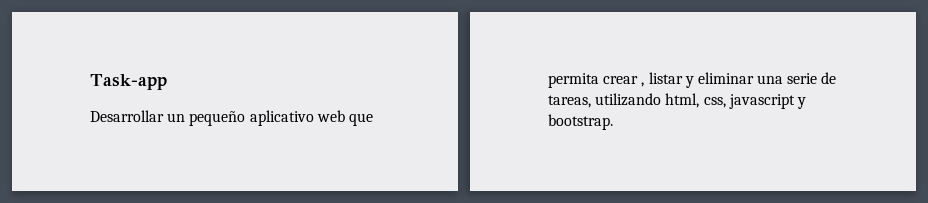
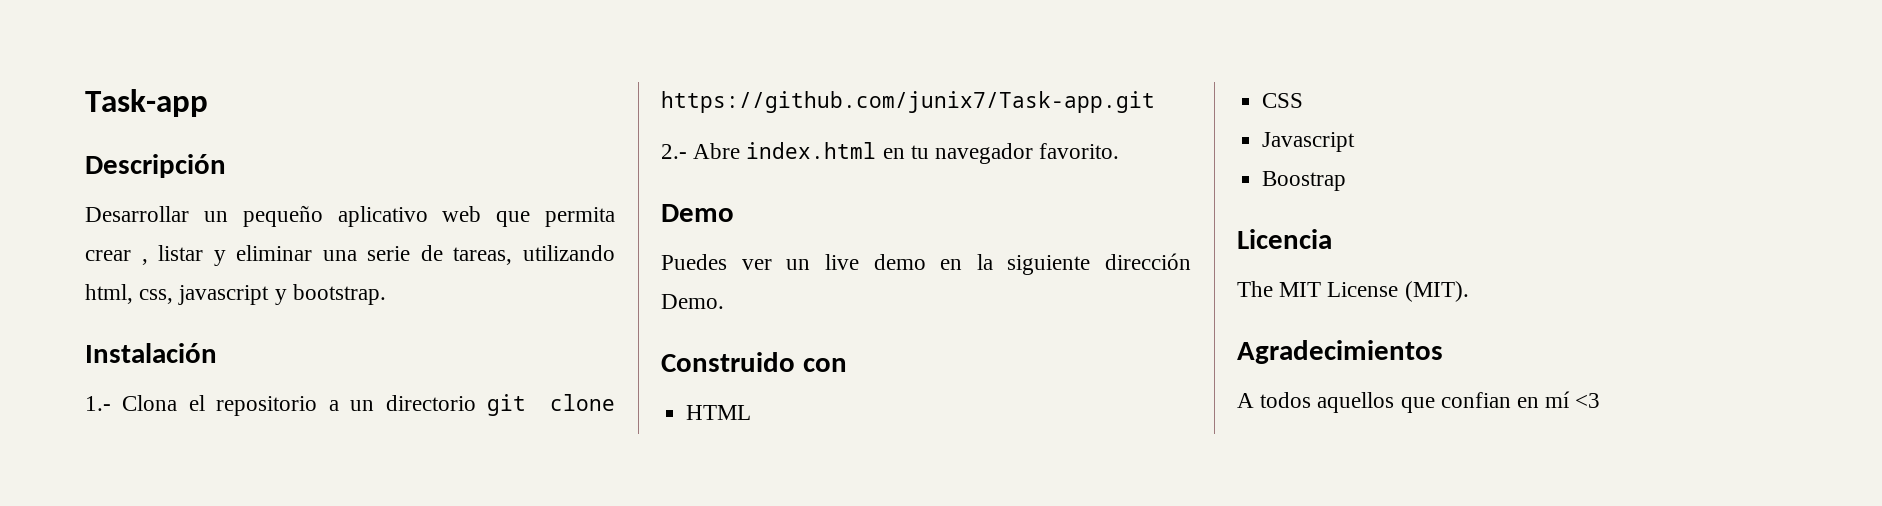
(167, 82) none -> [85,154,226,178] // Descripción
(613, 122) none -> [85,343,217,363] [85,394,615,416] [661,91,1155,113] [661,142,1120,164] [661,204,734,222] [661,253,1191,275] [661,294,724,309] [661,352,847,372] [686,405,752,420] [1262,93,1304,108] [1262,132,1356,152] [1262,171,1347,191] [1237,229,1332,249] [1237,281,1469,302] [1237,340,1443,364] [1237,391,1601,413] // Instalación // 1.- Clona el repositorio a un directorio git clone https://github.com/junix7/Task-app.git // 2.- Abre index.html en tu navegador favorito. // Demo // Puedes ver un live demo en la siguiente dirección Demo. // Construido con // HTML // CSS // Javascript // Boostrap // Licencia // The MIT License (MIT). // Agradecimientos // A todos aquellos que confian en mí <3

